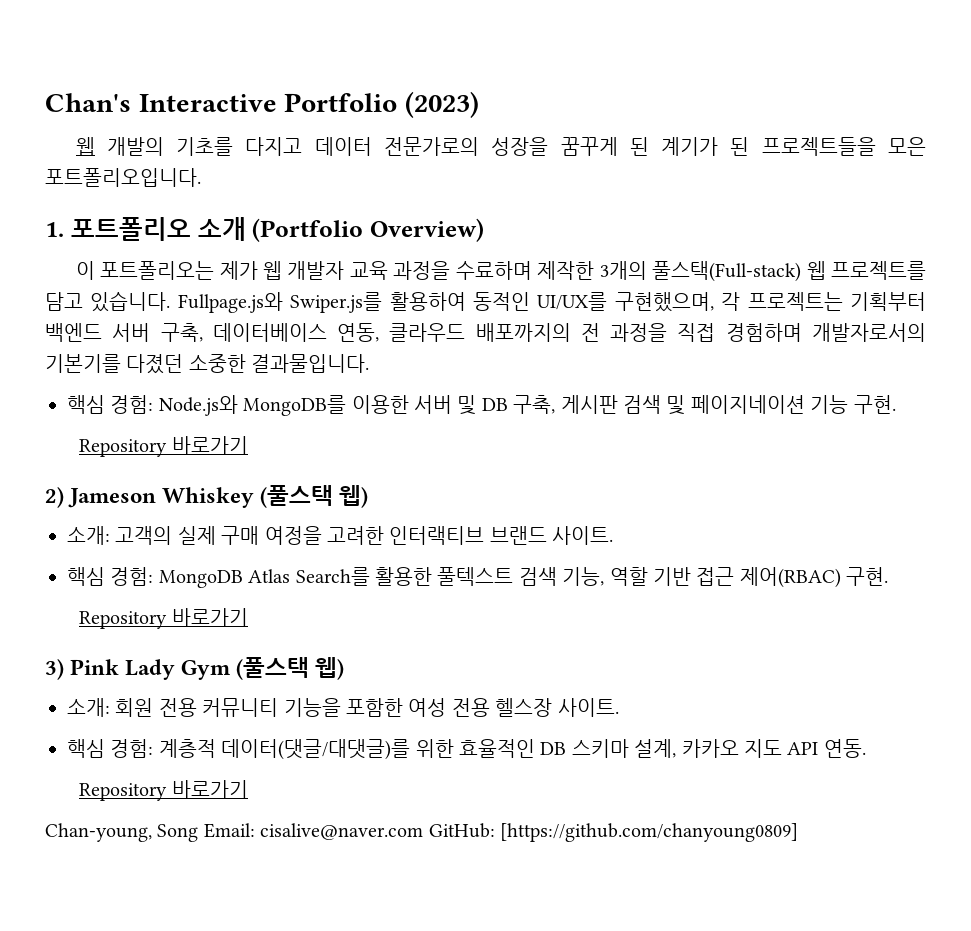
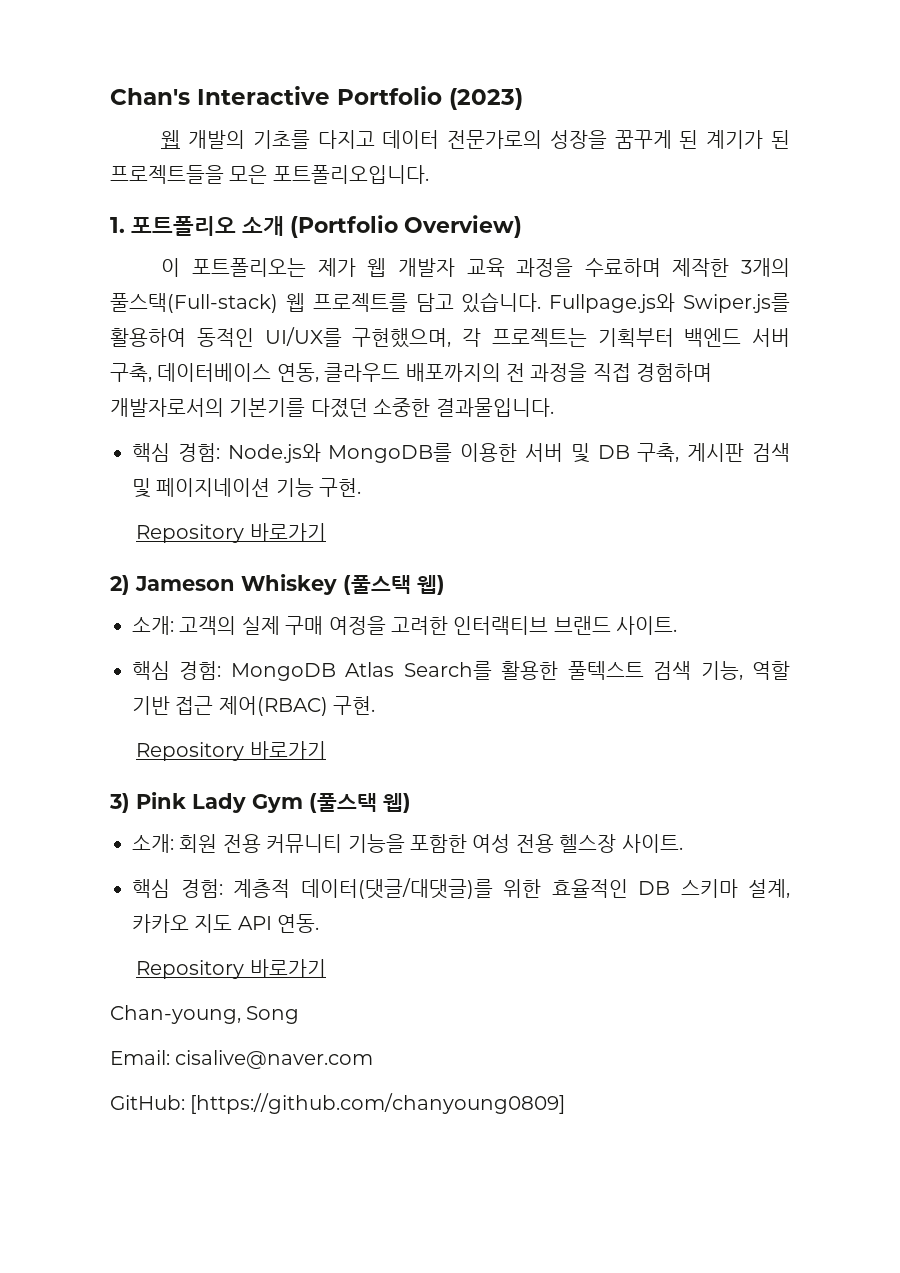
(199, 833) none -> (300, 1015) //
(424, 831) none -> (374, 1059) //

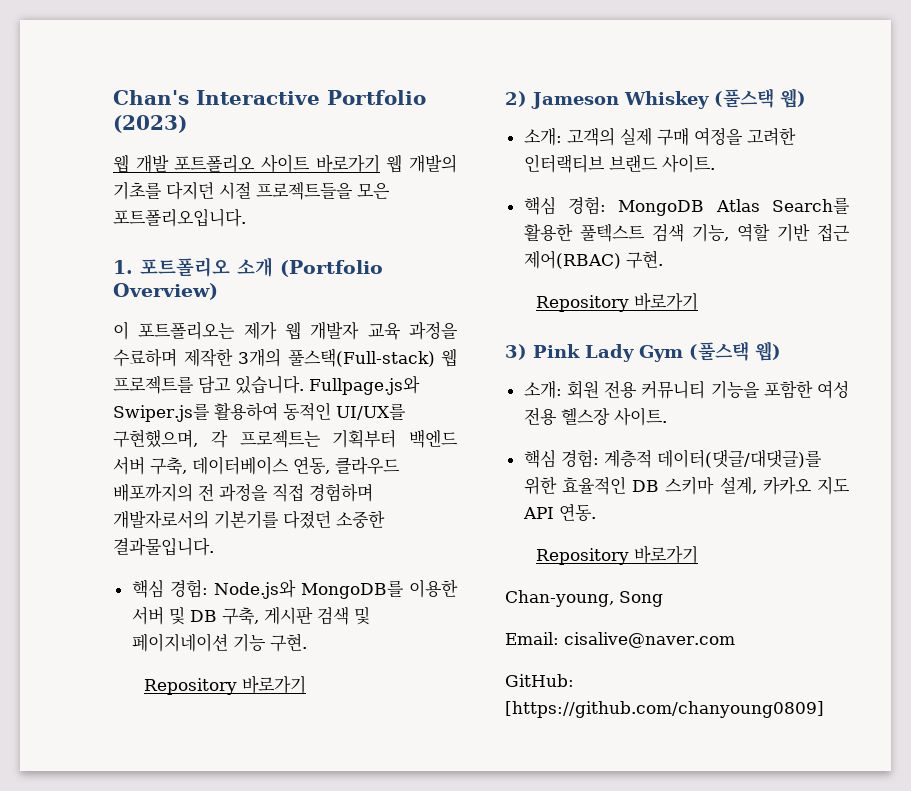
[188,130,790,149] 개발의 기초를 다지고 데이터 전문가로의 성장을 꿈꾸게 된 계기가 된 -> [135,154,457,173] [113,181,251,200] 개발 포트폴리오 사이트 바로가기 웹 개발의 기초를 다지던 시절

